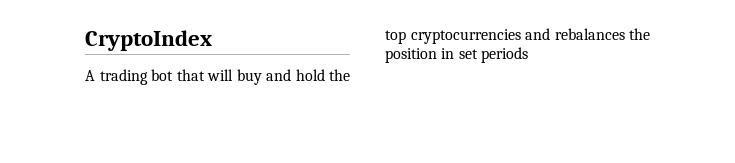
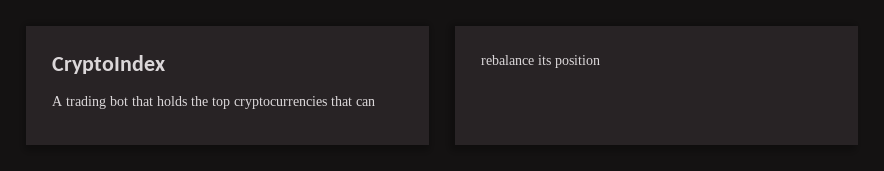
[207,69,350,85] [385,28,650,44] [385,47,528,63] will buy and hold the top cryptocurrencies and rebalances the position in set periods -> [157,96,375,109] [481,55,600,68] holds the top cryptocurrencies that can rebalance its position

